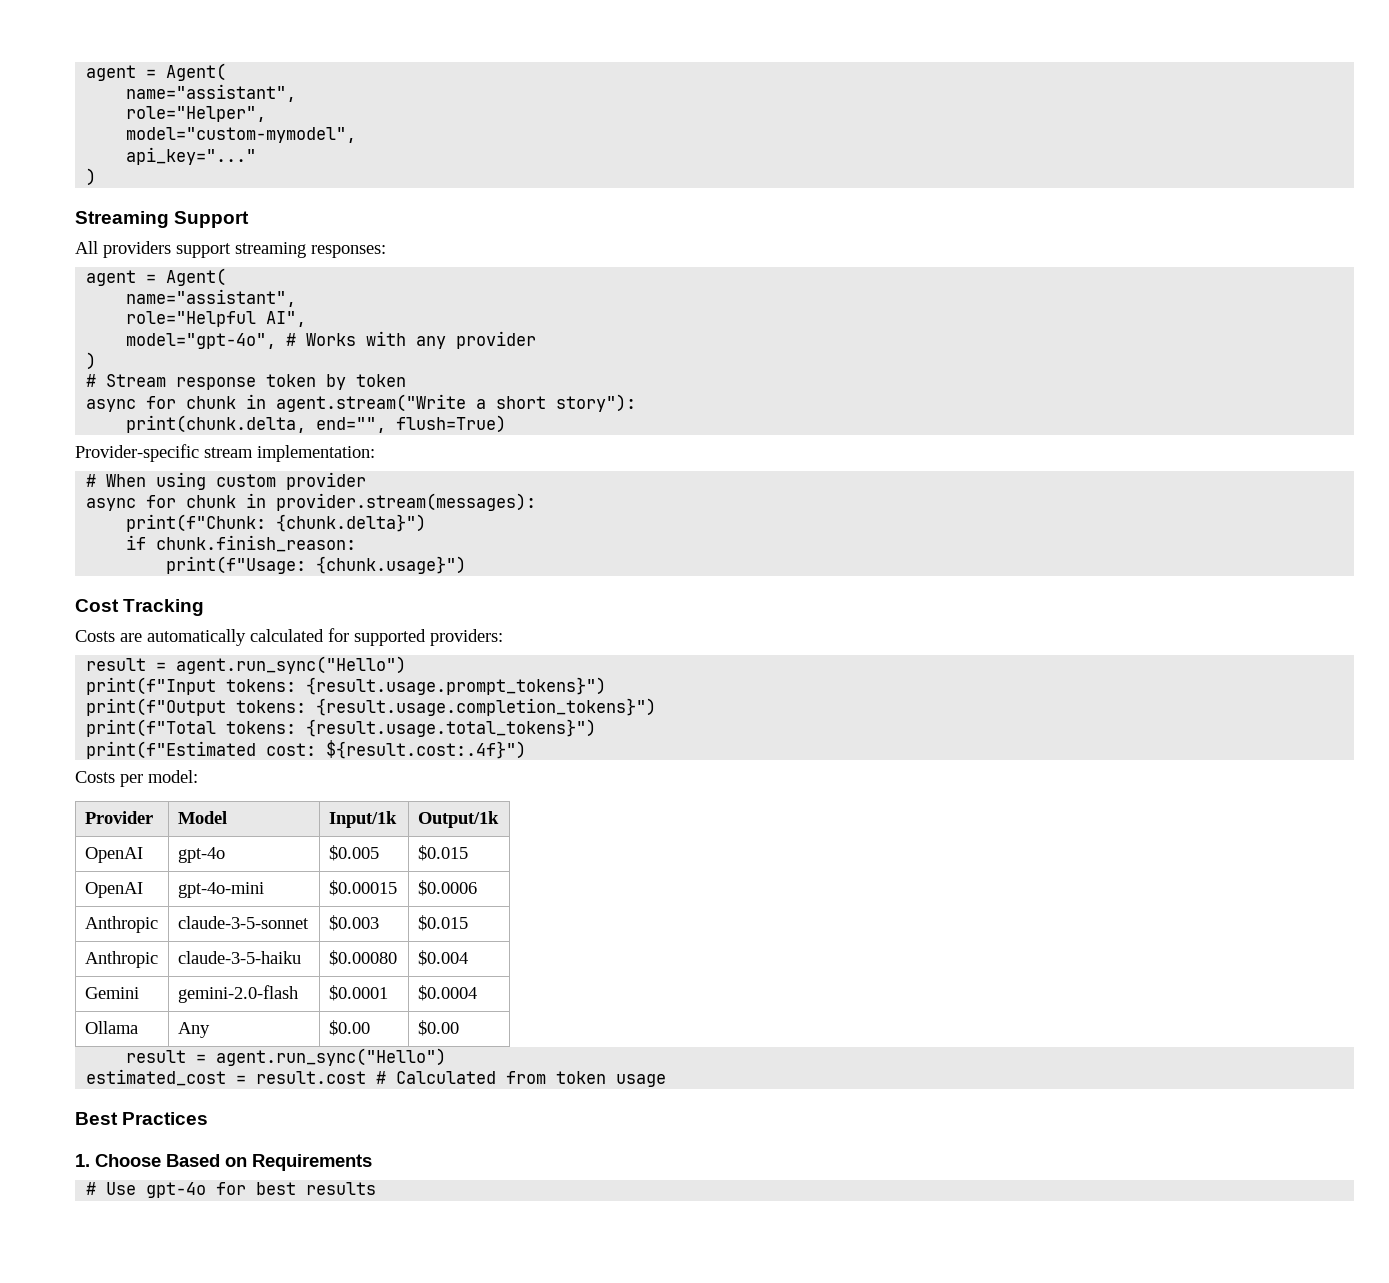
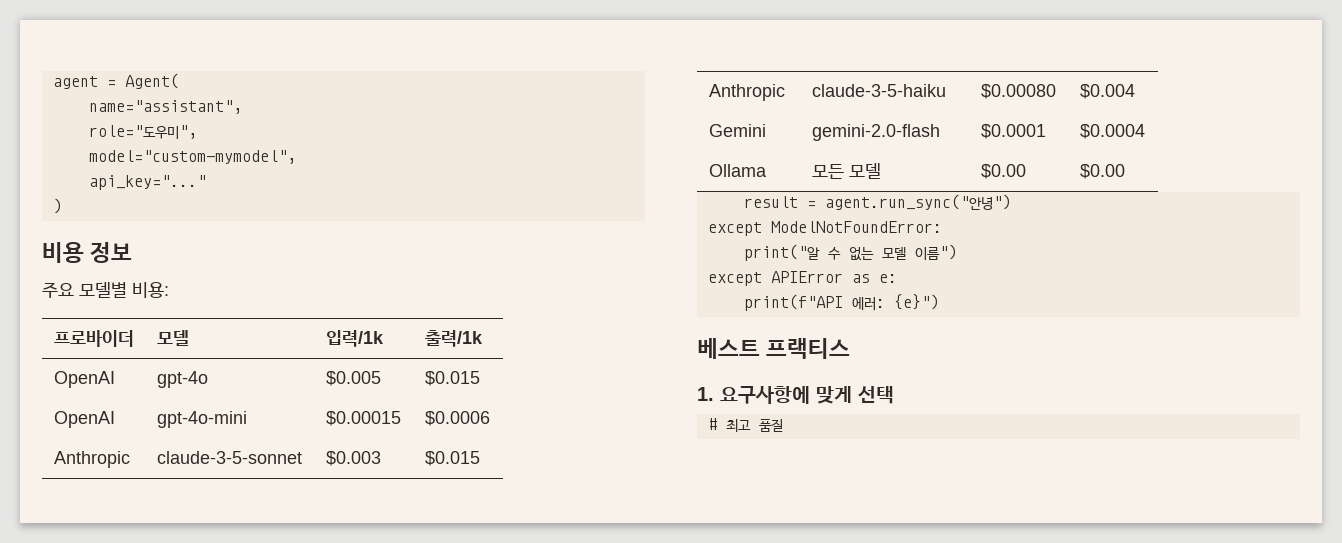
[86,63,227,81] [126,84,297,102] [126,106,267,122] agent = Agent( // name="assistant", // role="Helper", -> [52,73,179,89] [88,100,242,114] [88,125,197,139] agent = Agent( // name="assistant", // role="도우미",
[75,211,250,228] [75,241,386,258] [86,268,227,286] [126,289,297,307] [126,311,307,327] [126,331,537,349] [86,352,97,370] [86,374,407,390] [86,394,637,412] [126,415,507,433] [75,444,375,462] [86,472,367,490] [86,493,537,511] [126,514,427,532] [126,535,357,552] [166,556,467,574] [75,599,205,616] [75,628,503,646] [86,656,407,674] [86,677,607,695] [86,698,657,716] [86,719,597,737] [86,740,527,759] [75,770,198,787] [84,811,153,824] [177,811,227,824] [328,811,397,828] [417,811,499,828] Streaming Support // All providers support streaming responses: // agent = Agent( // name="assistant", // role="Helpful AI", // model="gpt-4o", # Works with any provider // ) // # Stream response token by token // async for chunk in agent.stream("Write a short story"): // print(chunk.delta, end="", flush=True) // Provider-specific stream implementation: // # When using custom provider // async for chunk in provider.stream(messages): // print(f"Chunk: {chunk.delta}") // if chunk.finish_reason: // print(f"Usage: {chunk.usage}") // Cost Tracking // Costs are automatically calculated for supported providers: // result = agent.run_sync("Hello") // print(f"Input tokens: {result.usage.prompt_tokens}") // print(f"Output tokens: {result.usage.completion_tokens}") // print(f"Total tokens: {result.usage.total_tokens}") // print(f"Estimated cost: ${result.cost:.4f}") // Costs per model: // Provider | Model | Input/1k | Output/1k -> [42,242,133,263] [42,282,169,298] [53,330,134,347] [156,330,189,346] [325,330,384,347] [424,330,483,347] 비용 정보 // 주요 모델별 비용: // 프로바이더 | 모델 | 입력/1k | 출력/1k
[177,1022,210,1038] Any -> [811,163,881,179] 모든 모델
[216,1048,447,1066] [86,1069,667,1087] [75,1112,209,1125] [75,1154,372,1171] [86,1182,377,1198] agent.run_sync("Hello") // estimated_cost = result.cost # Calculated from token usage // Best Practices // 1. Choose Based on Requirements // # Use gpt-4o for best results -> [824,194,1011,210] [707,221,942,236] [743,244,957,261] [707,271,897,286] [743,294,939,311] [697,338,851,359] [697,386,894,404] [707,418,783,432] agent.run_sync("안녕") // except ModelNotFoundError: // print("알 수 없는 모델 이름") // except APIError as e: // print(f"API 에러: {e}") // 베스트 프랙티스 // 1. 요구사항에 맞게 선택 // # 최고 품질

